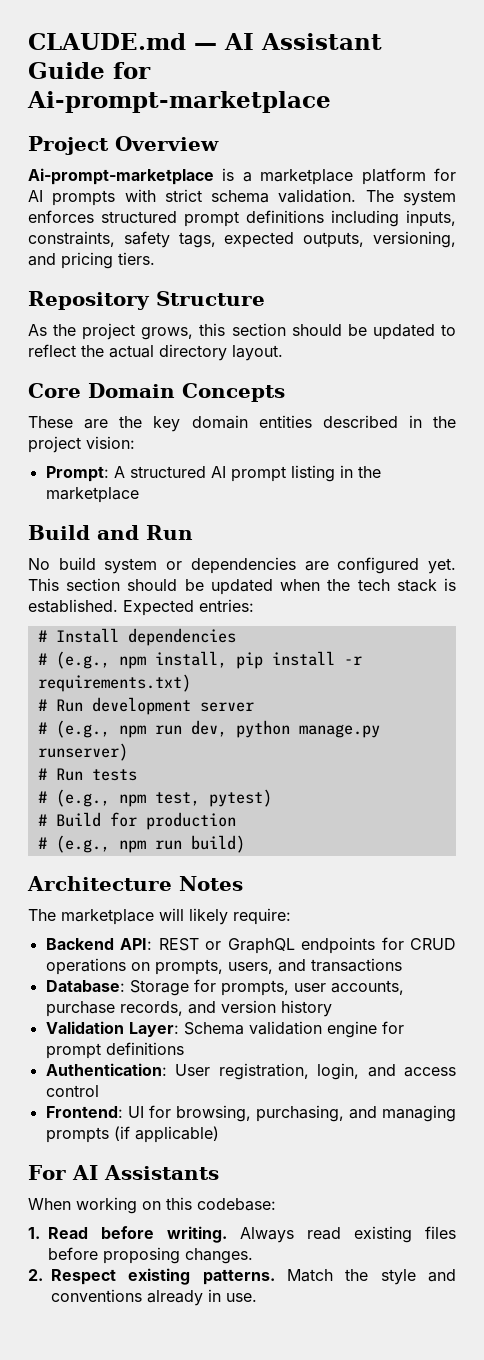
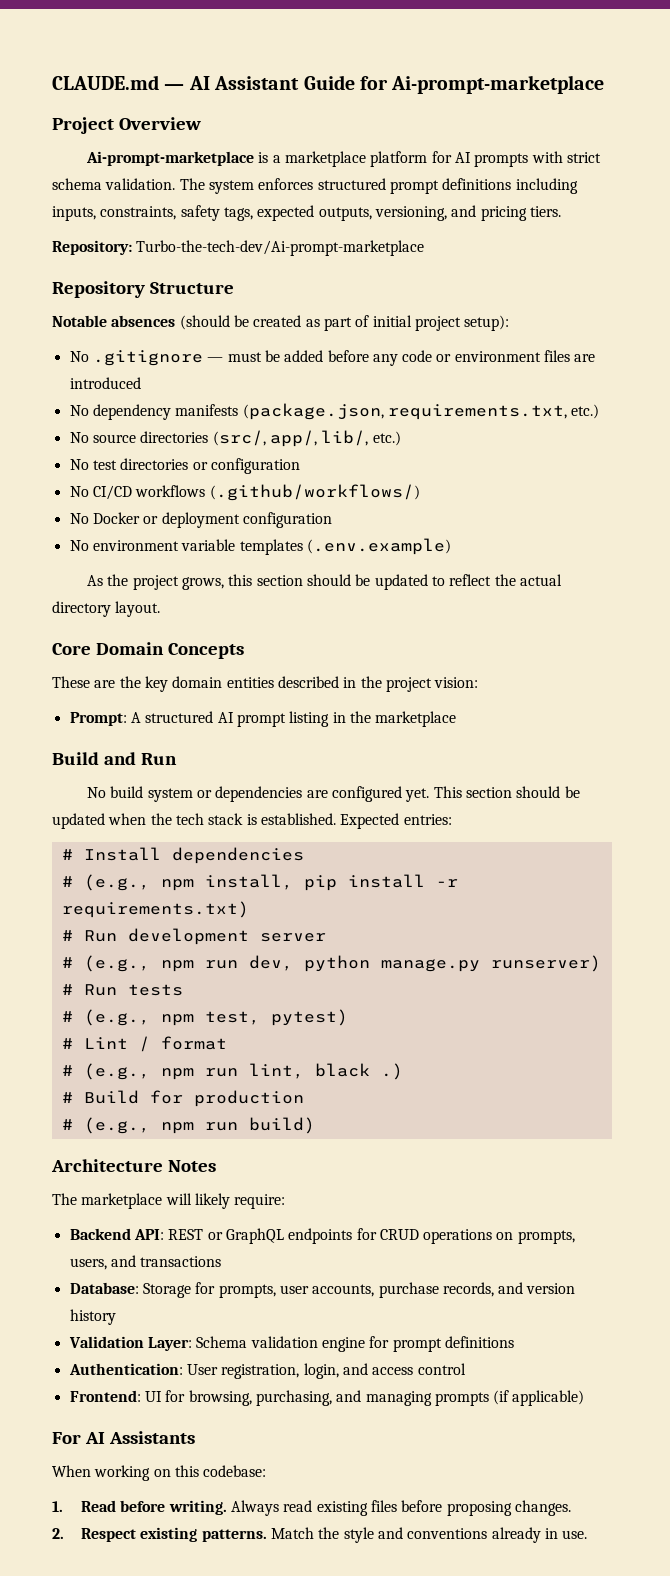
(155, 258) none -> [52,240,425,256] // Repository: Turbo-the-tech-dev/Ai-prompt-marketplace
(265, 298) none -> [52,315,510,331] [69,350,596,366] [69,377,141,389] [69,403,600,420] [69,430,401,447] [69,458,300,474] [69,484,420,501] [69,512,332,528] [69,538,451,555] // Notable absences (should be created as part of initial project setup): // No .gitignore — must be added before any code or environment files are introduced // No dependency manifests (package.json, requirements.txt, etc.) // No source directories (src/, app/, lib/, etc.) // No test directories or configuration // No CI/CD workflows (.github/workflows/) // No Docker or deployment configuration // No environment variable templates (.env.example)
(272, 798) none -> [61,1036,227,1052] [61,1063,403,1080] // # Lint / format // # (e.g., npm run lint, black .)

